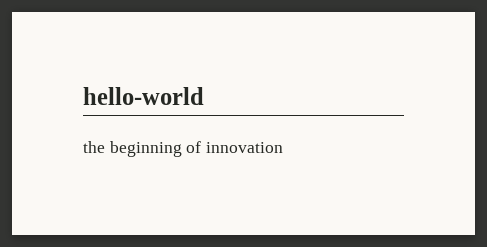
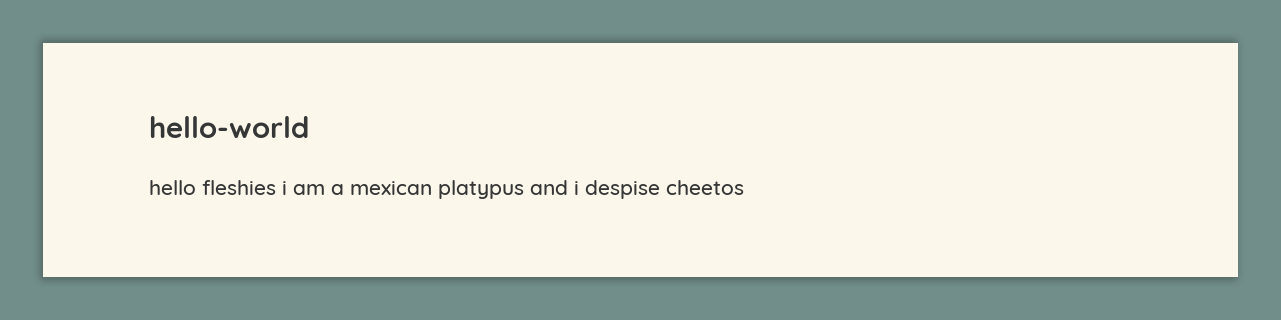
[83,141,284,157] the beginning of innovation -> [149,180,744,199] hello fleshies i am a mexican platypus and i despise cheetos

